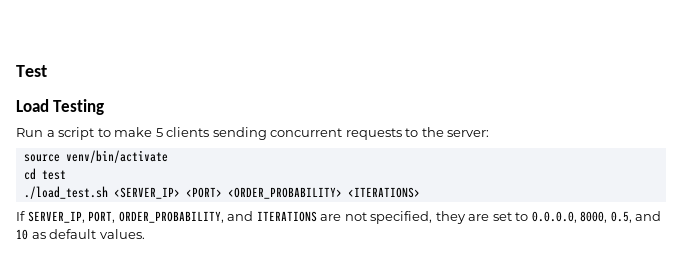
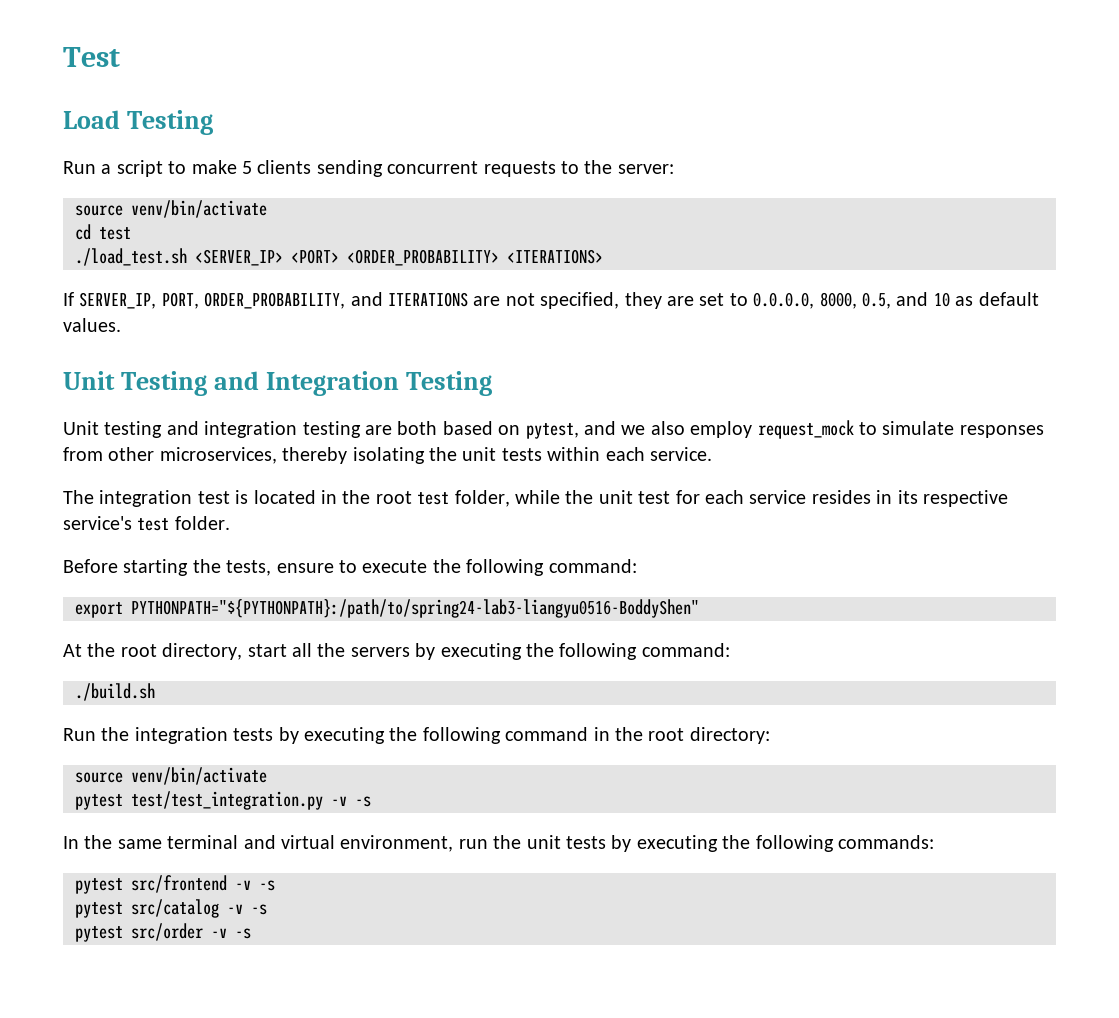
(145, 234) none -> [63,371,492,396] [63,420,1044,439] [63,447,712,464] [63,490,1008,507] [63,516,230,531] [63,559,637,576] [75,599,699,618] [63,643,730,660] [75,683,155,701] [63,727,770,744] [75,767,267,785] [75,791,371,810] [63,835,934,852] [75,875,275,894] [75,899,267,918] [75,923,251,942] // Unit Testing and Integration Testing // Unit testing and integration testing are both based on pytest, and we also employ request_mock to simulate responses from other microservices, thereby isolating the unit tests within each service. // The integration test is located in the root test folder, while the unit test for each service resides in its respective service's test folder. // Before starting the tests, ensure to execute the following command: // export PYTHONPATH="${PYTHONPATH}:/path/to/spring24-lab3-liangyu0516-BoddyShen" // At the root directory, start all the servers by executing the following command: // ./build.sh // Run the integration tests by executing the following command in the root directory: // source venv/bin/activate // pytest test/test_integration.py -v -s // In the same terminal and virtual environment, run the unit tests by executing the following commands: // pytest src/frontend -v -s // pytest src/catalog -v -s // pytest src/order -v -s

